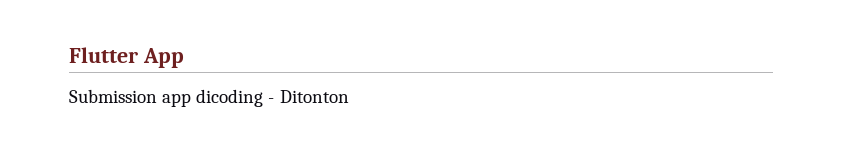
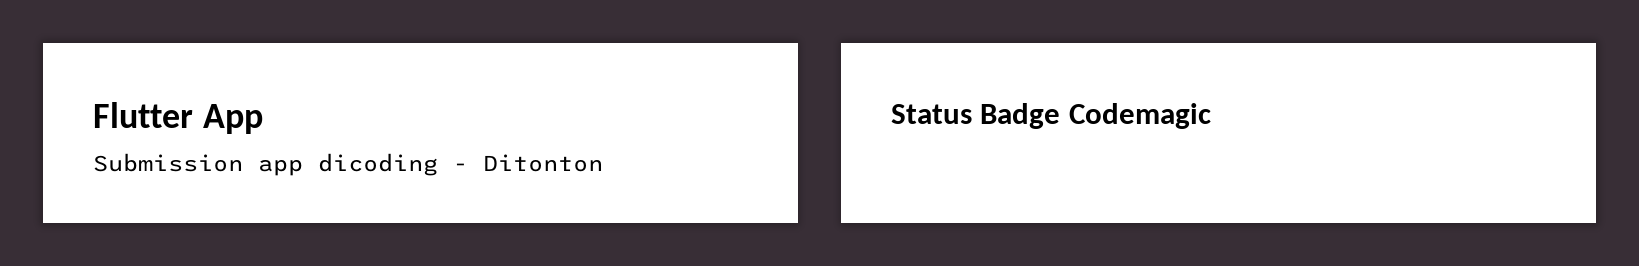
(349, 96) none -> [891,103,1211,129] // Status Badge Codemagic

